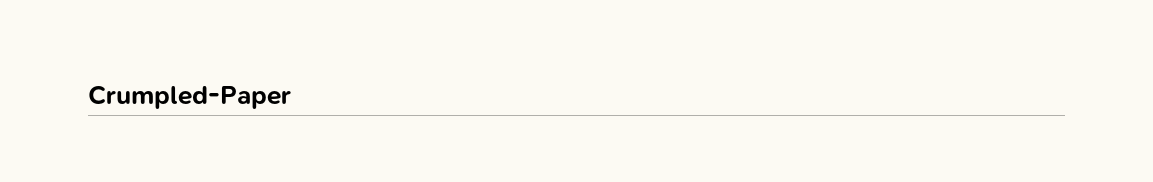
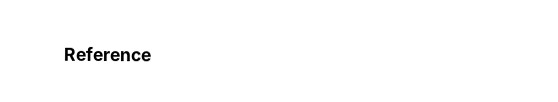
[88,85,291,109] Crumpled-Paper -> [63,46,152,62] Reference

